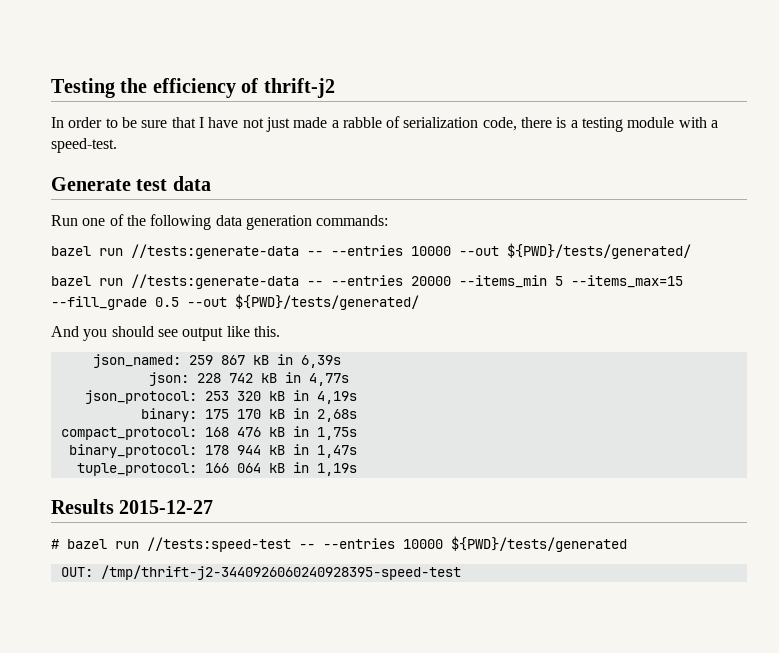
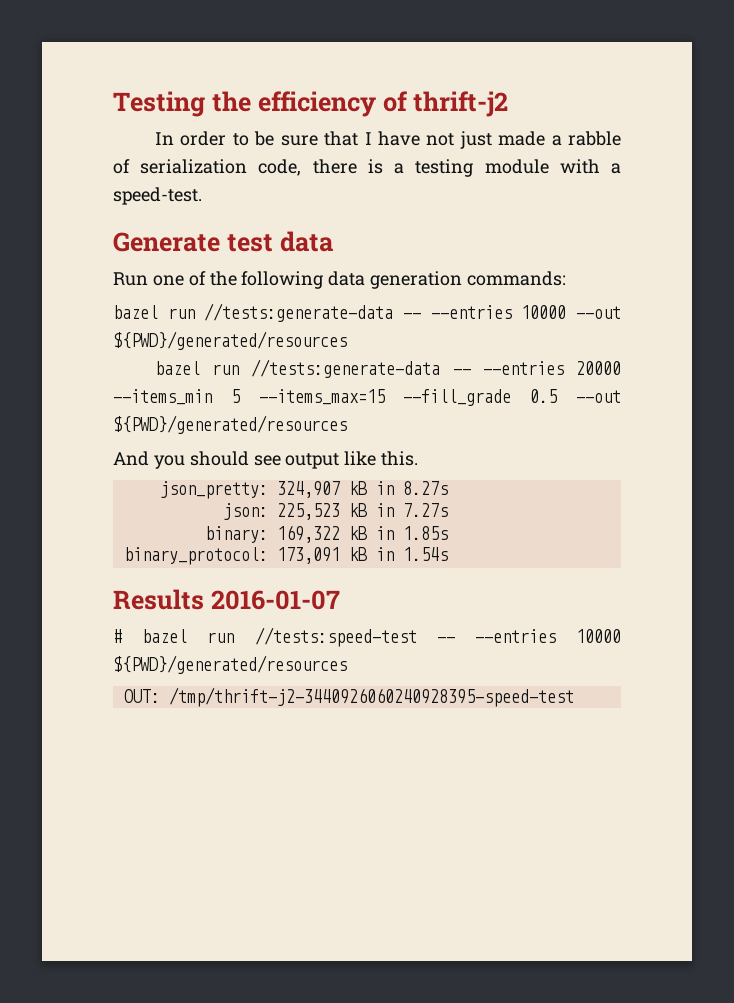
[507,243,691,259] ${PWD}/tests/generated/ -> [113,331,347,350] ${PWD}/generated/resources
[235,294,419,310] ${PWD}/tests/generated/ -> [113,415,347,434] ${PWD}/generated/resources
[92,354,341,368] json_named: 259 867 kB in 6,39s -> [159,481,448,499] json_pretty: 324,907 kB in 8.27s
[196,372,349,386] [84,390,357,404] [140,408,357,422] [60,426,357,440] [68,444,357,458] [76,462,357,476] 228 742 kB in 4,77s // json_protocol: 253 320 kB in 4,19s // binary: 175 170 kB in 2,68s // compact_protocol: 168 476 kB in 1,75s // binary_protocol: 178 944 kB in 1,47s // tuple_protocol: 166 064 kB in 1,19s -> [276,503,448,520] [204,525,448,543] [123,547,448,565] 225,523 kB in 7.27s // binary: 169,322 kB in 1.85s // binary_protocol: 173,091 kB in 1.54s
[119,500,214,514] 2015-12-27 -> [210,590,340,610] 2016-01-07
[451,536,627,552] ${PWD}/tests/generated -> [113,655,347,674] ${PWD}/generated/resources

